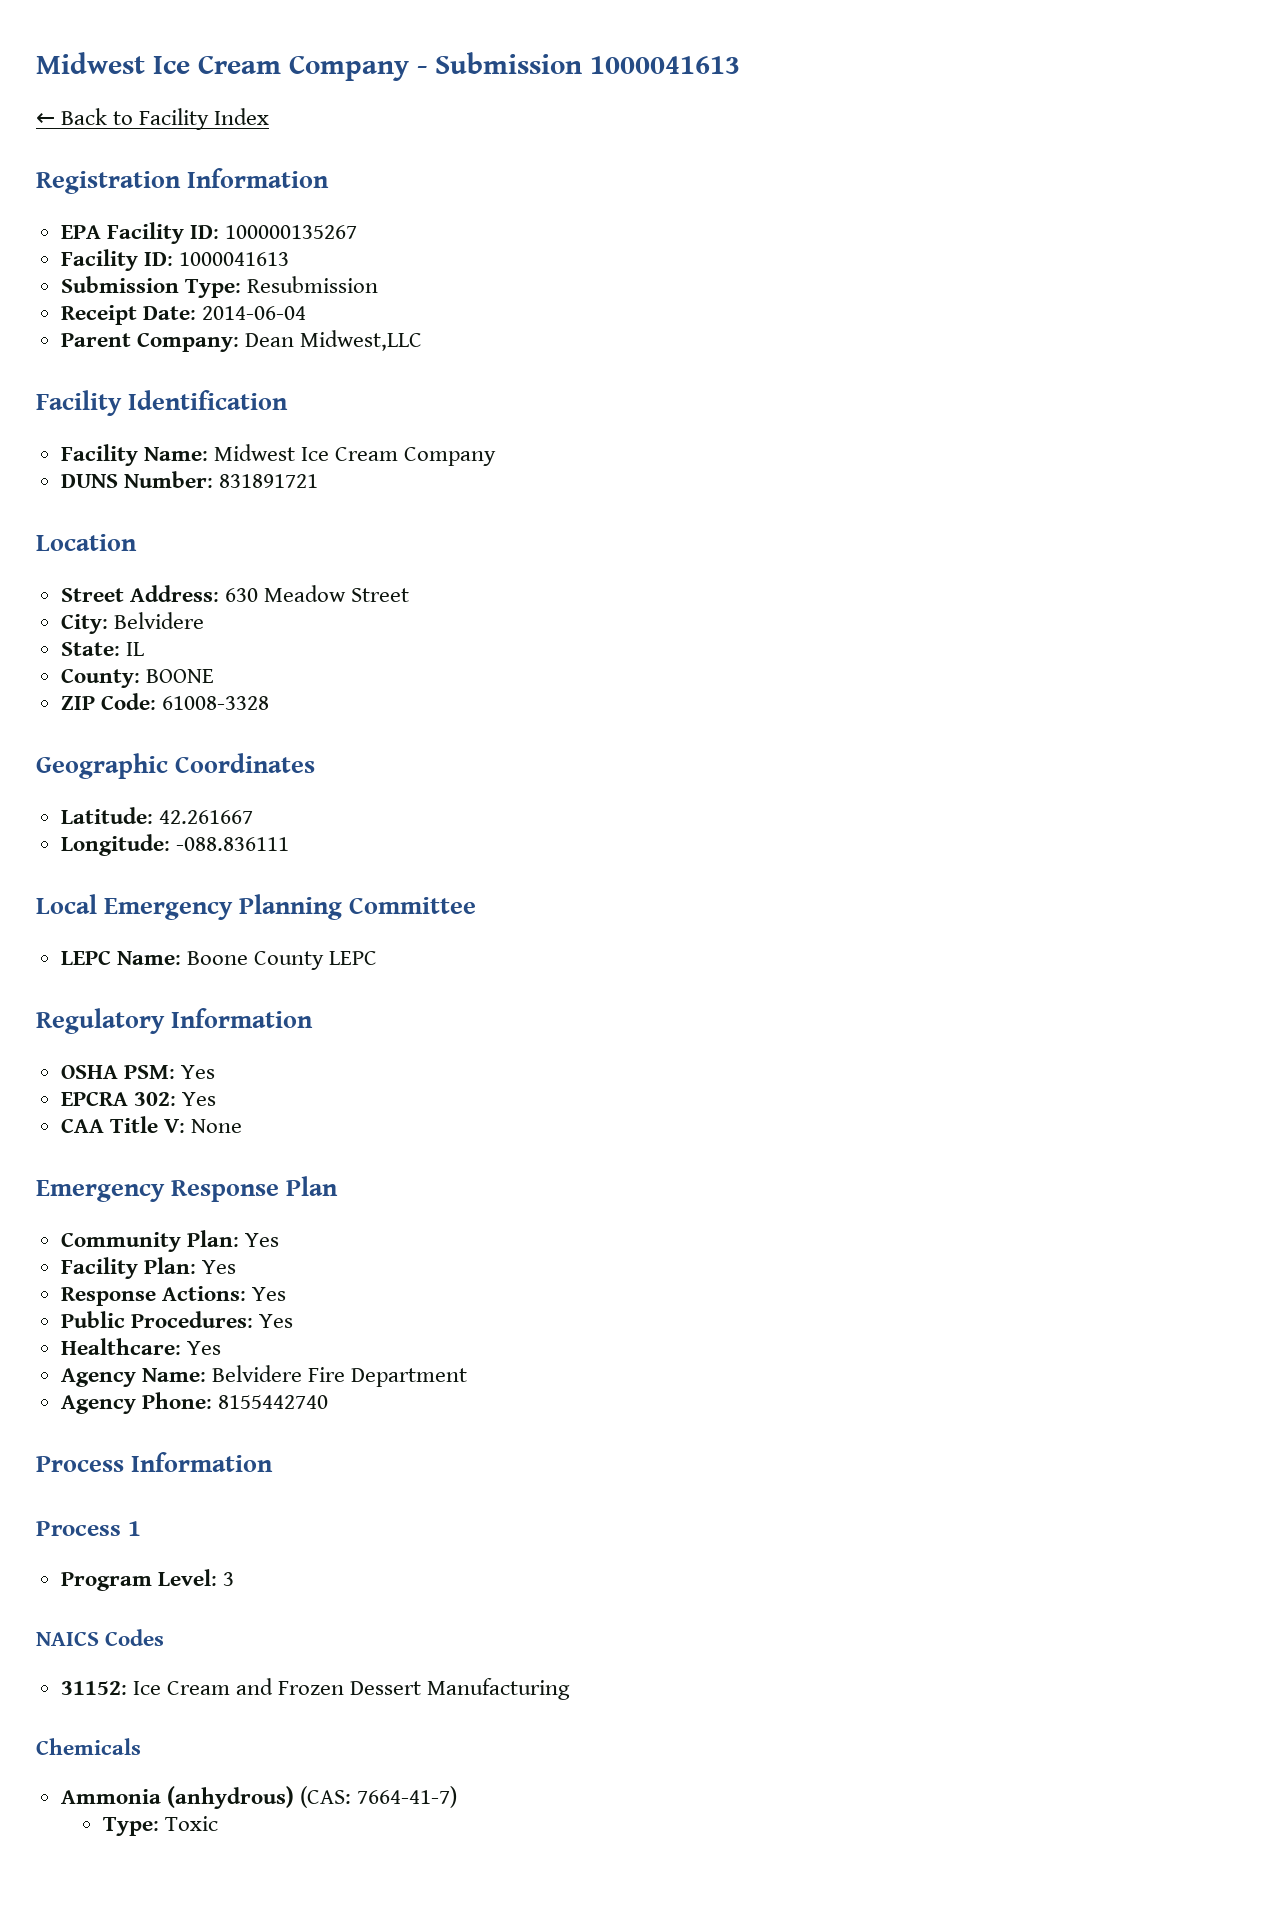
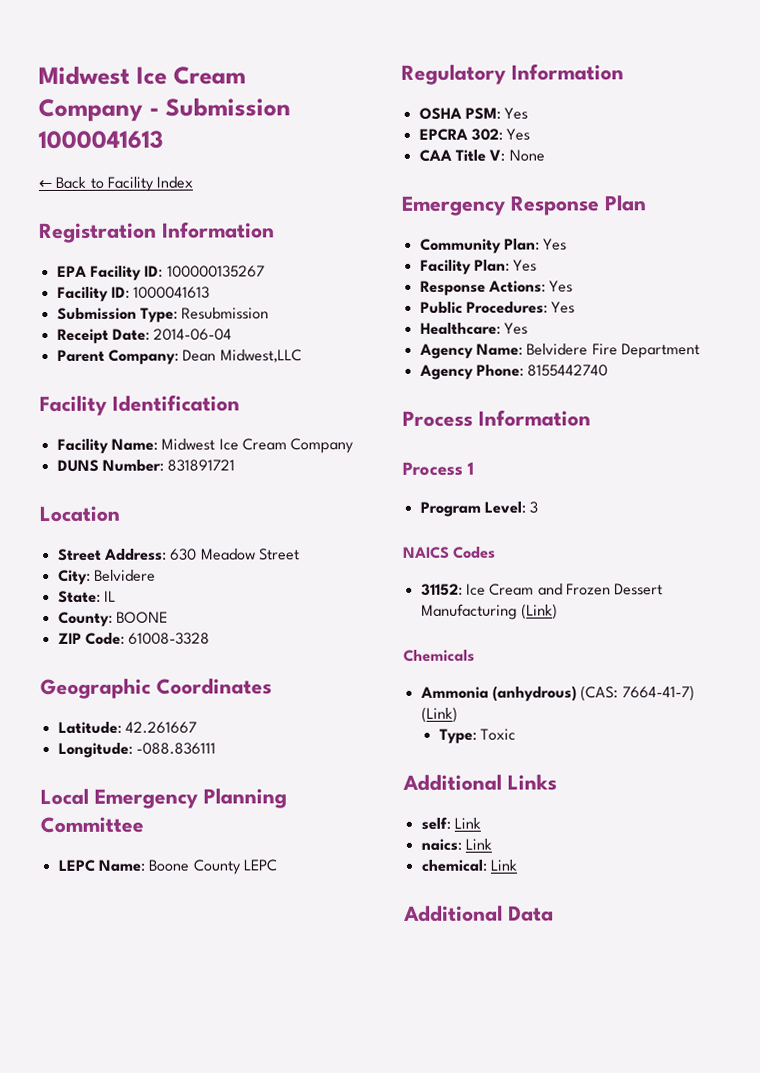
(571, 1689) none -> [520,603,558,620] (Link)
(457, 1797) none -> [420,706,458,723] (Link)
(219, 1823) none -> [402,774,557,791] [420,816,481,830] [420,838,492,851] [420,859,517,872] [403,905,554,922] // Additional Links // self: Link // naics: Link // chemical: Link // Additional Data

